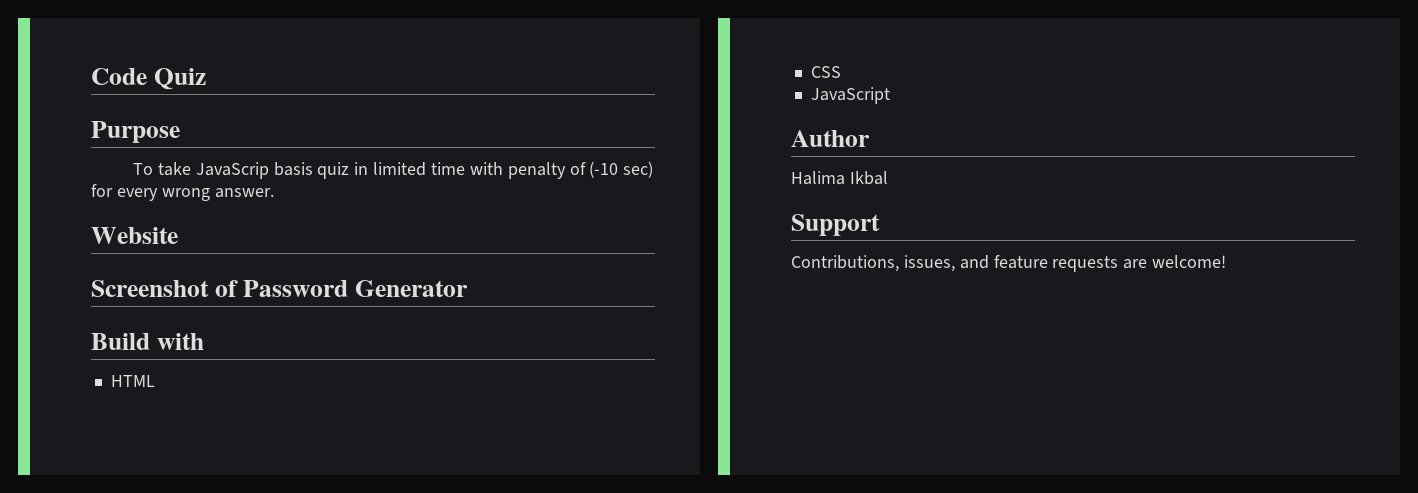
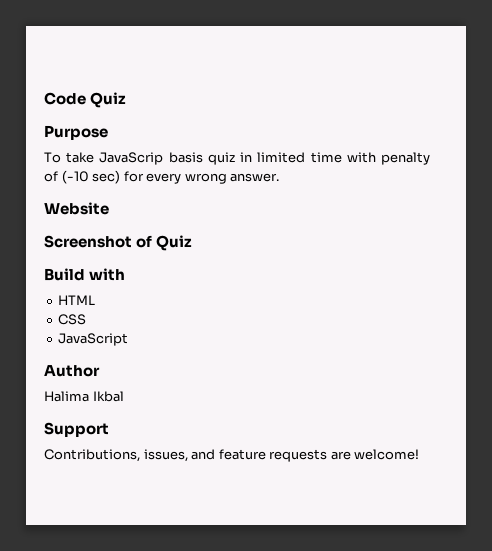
[242,280,468,297] Password Generator -> [156,235,193,251] Quiz

